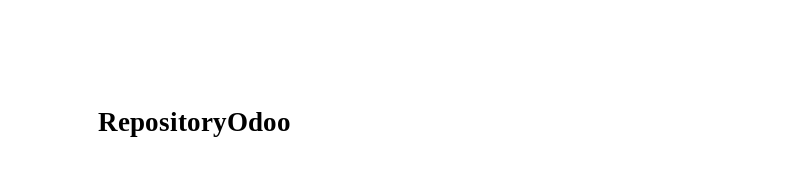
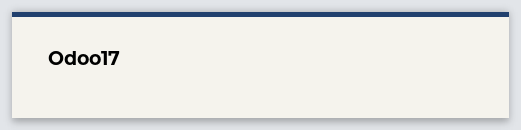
[98,112,291,137] RepositoryOdoo -> [48,51,120,65] Odoo17

